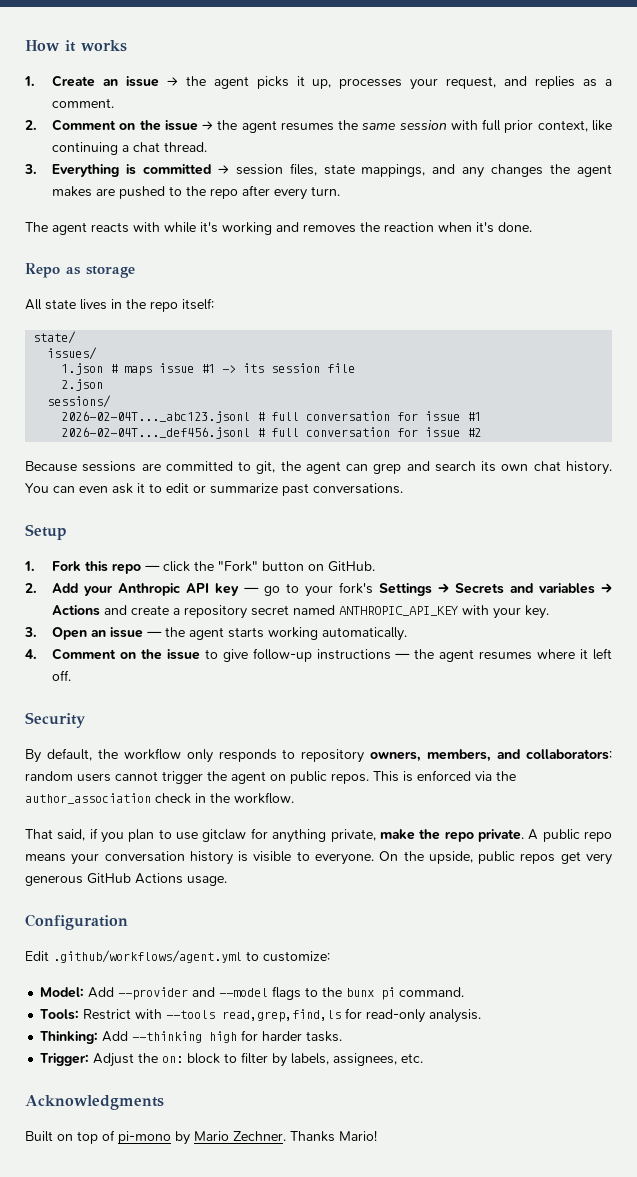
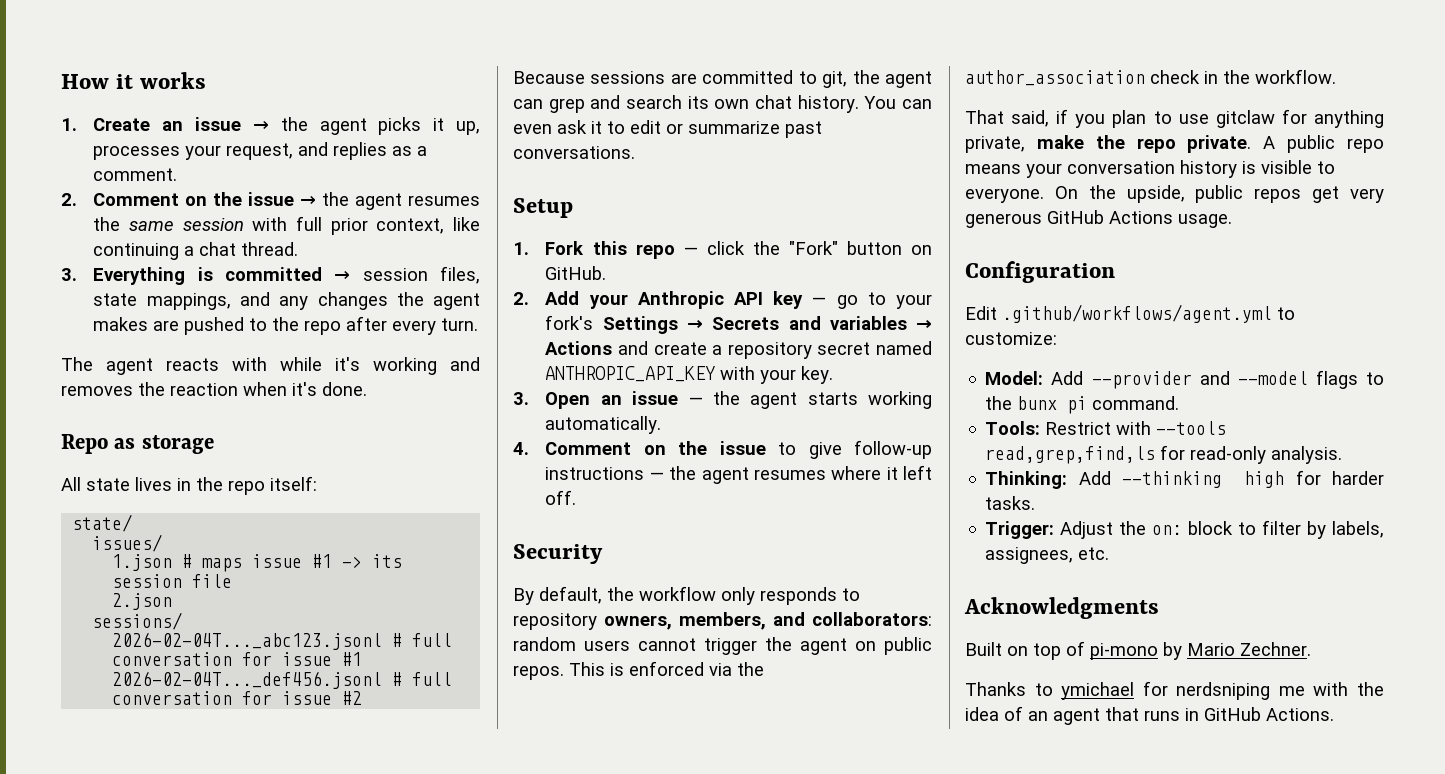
[290,1130,377,1142] Thanks Mario! -> [965,681,1384,700] [965,706,1334,725] // Thanks to ymichael for nerdsniping me with the idea of an agent that runs in GitHub Actions.

